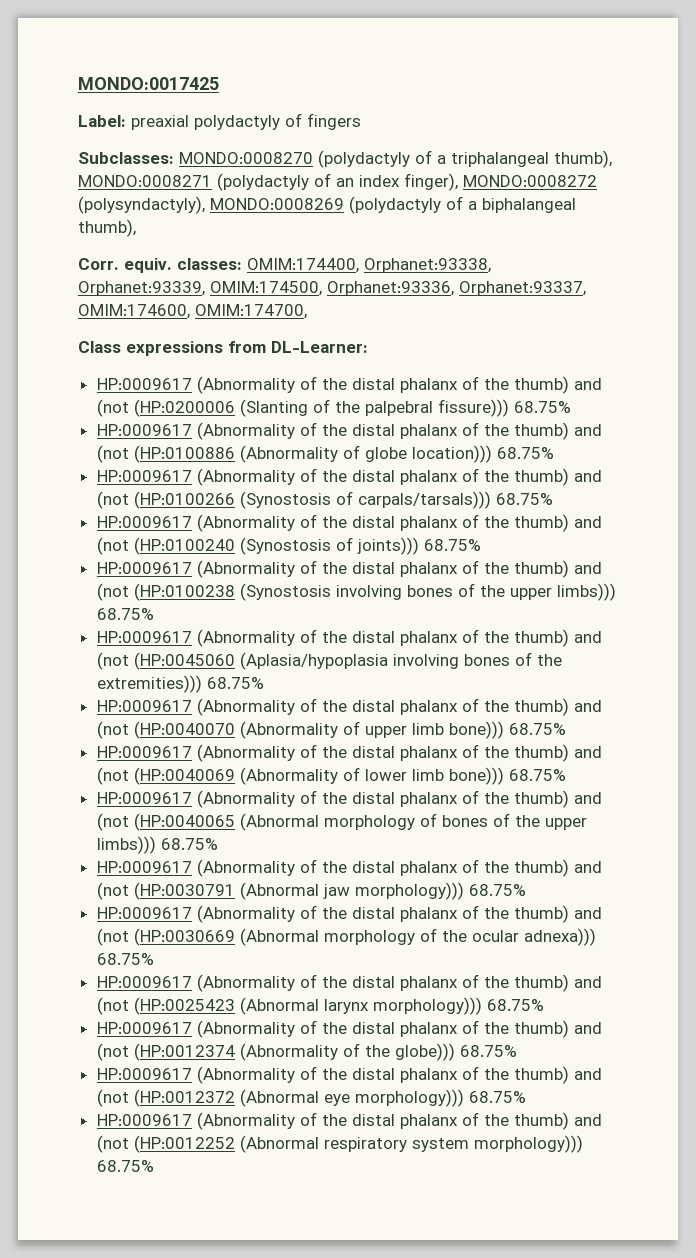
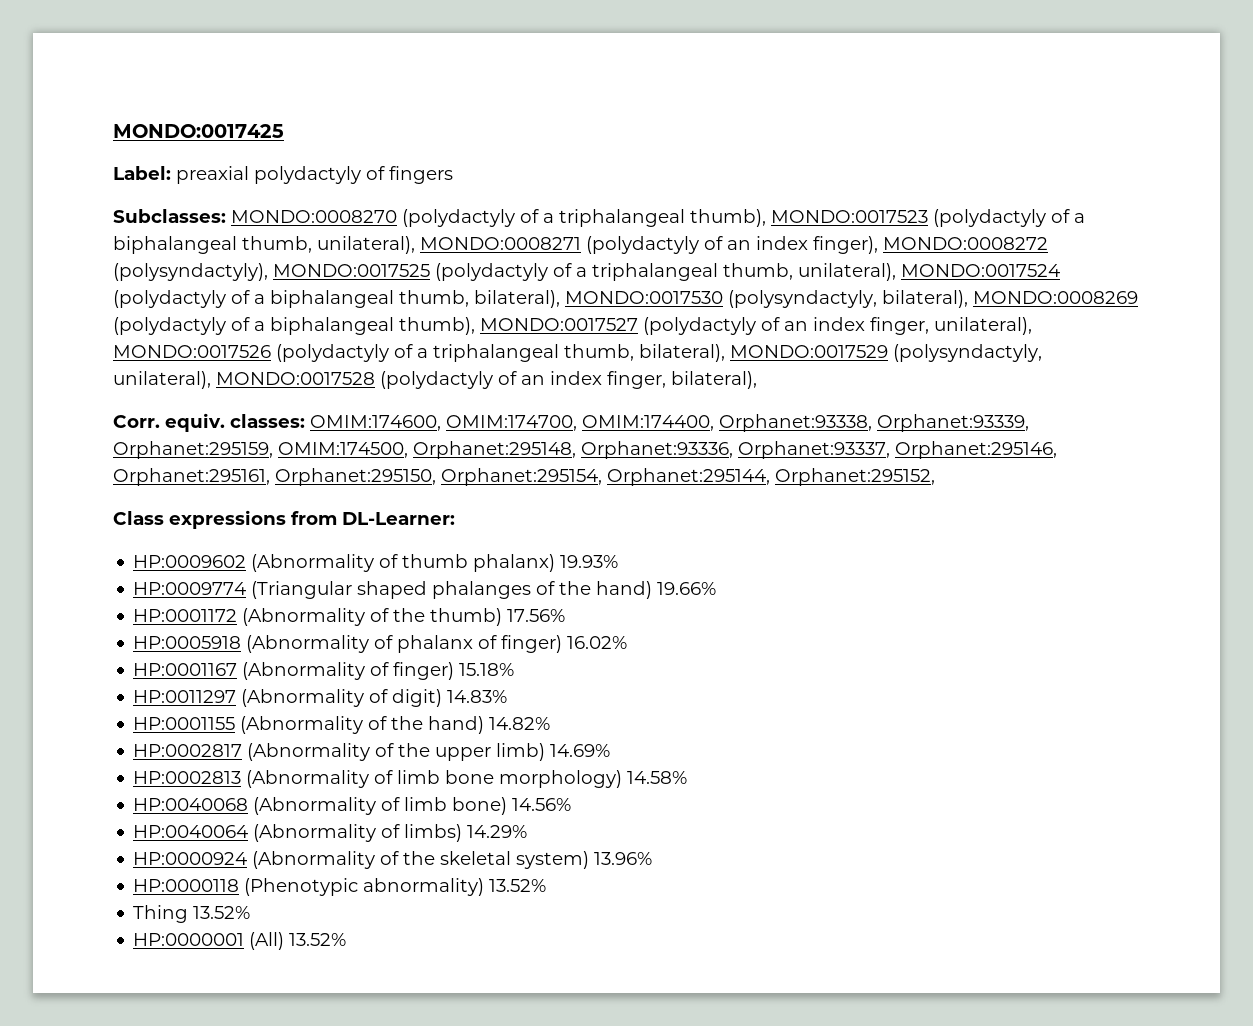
(612, 159) none -> [771,209,1085,227] [113,236,415,254] MONDO:0017523 (polydactyly of a biphalangeal thumb, unilateral),
(205, 205) none -> [273,263,1060,281] [113,290,968,308] MONDO:0017525 (polydactyly of a triphalangeal thumb, unilateral), MONDO:0017524 (polydactyly of a biphalangeal thumb, bilateral), MONDO:0017530 (polysyndactyly, bilateral),
(136, 228) none -> [480,317,1032,335] [113,344,1042,362] [113,371,757,389] MONDO:0017527 (polydactyly of an index finger, unilateral), MONDO:0017526 (polydactyly of a triphalangeal thumb, bilateral), MONDO:0017529 (polysyndactyly, unilateral), MONDO:0017528 (polydactyly of an index finger, bilateral),
(242, 264) none -> [310,415,577,431] OMIM:174600, OMIM:174700,
[210,281,586,296] [78,304,307,319] [78,341,368,356] [96,376,602,394] [96,399,571,417] [96,422,602,440] [96,445,554,463] [96,468,602,486] [96,491,553,509] [96,514,602,532] [96,537,481,555] [96,560,602,578] [96,583,616,601] [96,608,154,620] [96,629,602,647] [96,652,562,670] [96,675,264,693] [96,698,602,716] [96,721,566,739] [96,744,602,762] [96,767,566,785] [96,790,602,808] [96,813,587,831] [96,836,218,854] [96,859,602,877] [96,882,526,900] [96,905,602,923] [96,928,596,946] [96,953,154,965] [96,974,602,992] [96,997,544,1015] [96,1020,602,1038] [96,1043,517,1061] [96,1066,602,1084] [96,1089,526,1107] [96,1112,602,1130] [96,1135,583,1153] [96,1160,154,1172] OMIM:174500, Orphanet:93336, Orphanet:93337, OMIM:174600, OMIM:174700, // Class expressions from DL-Learner: // HP:0009617 (Abnormality of the distal phalanx of the thumb) and (not (HP:0200006 (Slanting of the palpebral fissure))) 68.75% // HP:0009617 (Abnormality of the distal phalanx of the thumb) and (not (HP:0100886 (Abnormality of globe location))) 68.75% // HP:0009617 (Abnormality of the distal phalanx of the thumb) and (not (HP:0100266 (Synostosis of carpals/tarsals))) 68.75% // HP:0009617 (Abnormality of the distal phalanx of the thumb) and (not (HP:0100240 (Synostosis of joints))) 68.75% // HP:0009617 (Abnormality of the distal phalanx of the thumb) and (not (HP:0100238 (Synostosis involving bones of the upper limbs))) 68.75% // HP:0009617 (Abnormality of the distal phalanx of the thumb) and (not (HP:0045060 (Aplasia/hypoplasia involving bones of the extremities))) 68.75% // HP:0009617 (Abnormality of the distal phalanx of the thumb) and (not (HP:0040070 (Abnormality of upper limb bone))) 68.75% // HP:0009617 (Abnormality of the distal phalanx of the thumb) and (not (HP:0040069 (Abnormality of lower limb bone))) 68.75% // HP:0009617 (Abnormality of the distal phalanx of the thumb) and (not (HP:0040065 (Abnormal morphology of bones of the upper limbs))) 68.75% // HP:0009617 (Abnormality of the distal phalanx of the thumb) and (not (HP:0030791 (Abnormal jaw morphology))) 68.75% // HP:0009617 (Abnormality of the distal phalanx of the thumb) and (not (HP:0030669 (Abnormal morphology of the ocular adnexa))) 68.75% // HP:0009617 (Abnormality of the distal phalanx of the thumb) and (not (HP:0025423 (Abnormal larynx morphology))) 68.75% // HP:0009617 (Abnormality of the distal phalanx of the thumb) and (not (HP:0012374 (Abnormality of the globe))) 68.75% // HP:0009617 (Abnormality of the distal phalanx of the thumb) and (not (HP:0012372 (Abnormal eye morphology))) 68.75% // HP:0009617 (Abnormality of the distal phalanx of the thumb) and (not (HP:0012252 (Abnormal respiratory system morphology))) 68.75% -> [113,441,1057,459] [113,468,935,486] [113,510,455,529] [133,554,619,572] [133,581,717,599] [133,608,566,626] [133,635,628,653] [133,662,515,680] [133,689,508,707] [133,716,551,734] [133,743,611,761] [133,770,688,788] [133,797,572,815] [133,824,528,842] [133,851,653,869] [133,878,547,896] [133,905,251,923] [133,932,347,950] Orphanet:295159, OMIM:174500, Orphanet:295148, Orphanet:93336, Orphanet:93337, Orphanet:295146, Orphanet:295161, Orphanet:295150, Orphanet:295154, Orphanet:295144, Orphanet:295152, // Class expressions from DL-Learner: // HP:0009602 (Abnormality of thumb phalanx) 19.93% // HP:0009774 (Triangular shaped phalanges of the hand) 19.66% // HP:0001172 (Abnormality of the thumb) 17.56% // HP:0005918 (Abnormality of phalanx of finger) 16.02% // HP:0001167 (Abnormality of finger) 15.18% // HP:0011297 (Abnormality of digit) 14.83% // HP:0001155 (Abnormality of the hand) 14.82% // HP:0002817 (Abnormality of the upper limb) 14.69% // HP:0002813 (Abnormality of limb bone morphology) 14.58% // HP:0040068 (Abnormality of limb bone) 14.56% // HP:0040064 (Abnormality of limbs) 14.29% // HP:0000924 (Abnormality of the skeletal system) 13.96% // HP:0000118 (Phenotypic abnormality) 13.52% // Thing 13.52% // HP:0000001 (All) 13.52%

